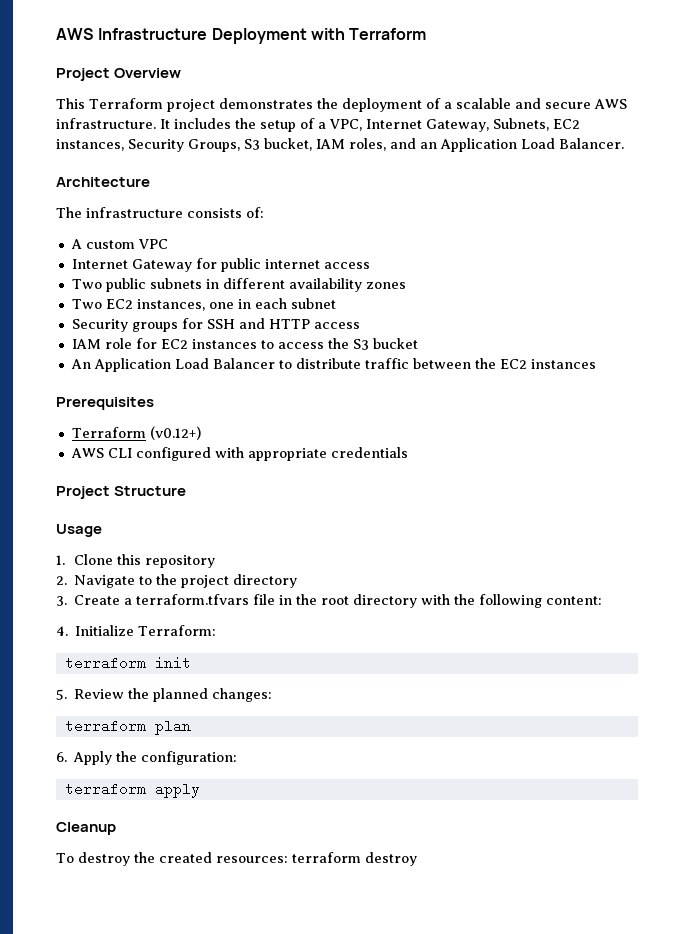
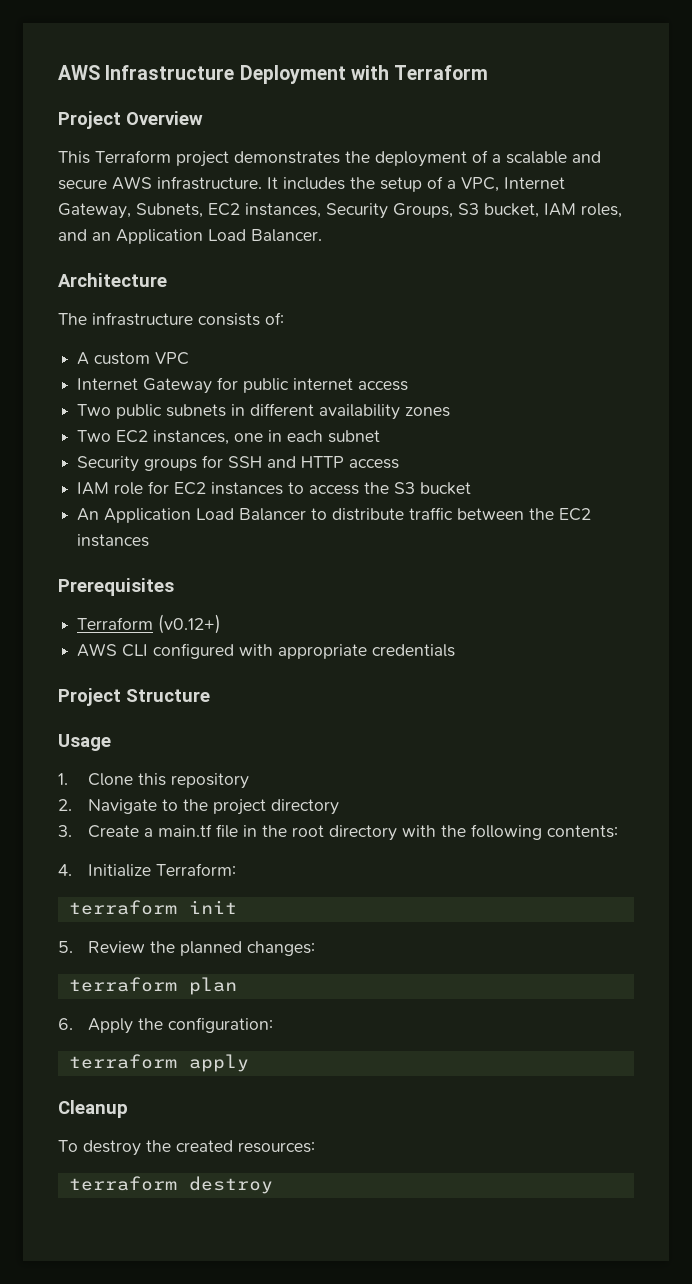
[136,594,250,605] terraform.tfvars -> [157,824,212,837] main.tf
[546,596,603,605] content: -> [546,825,618,838] contents:
(288, 859) none -> (315, 1147) //

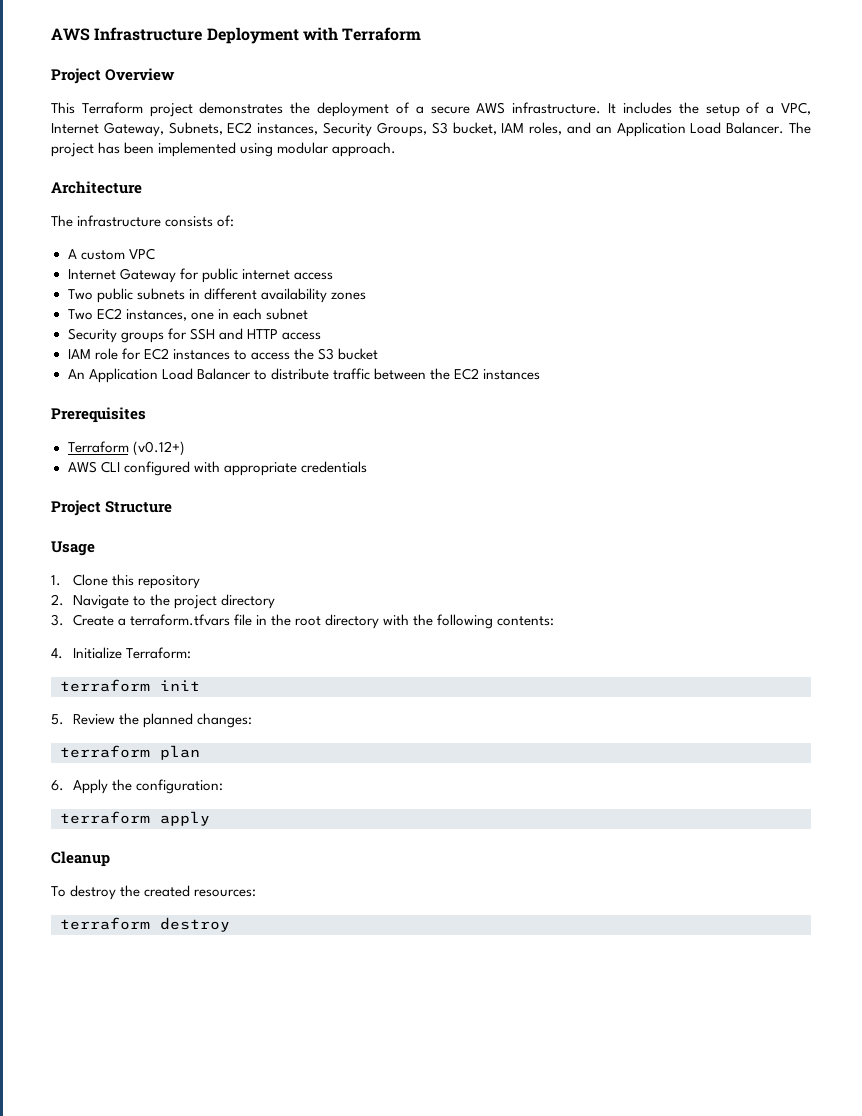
[506,151,601,164] scalable and -> (424, 110) none
(322, 235) none -> [789,122,811,134] [51,142,397,157] The project has been implemented using modular approach.
[157,824,212,837] main.tf -> [130,614,231,626] terraform.tfvars

